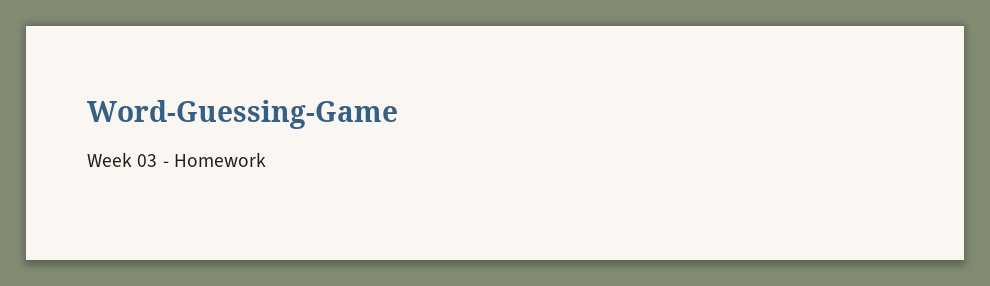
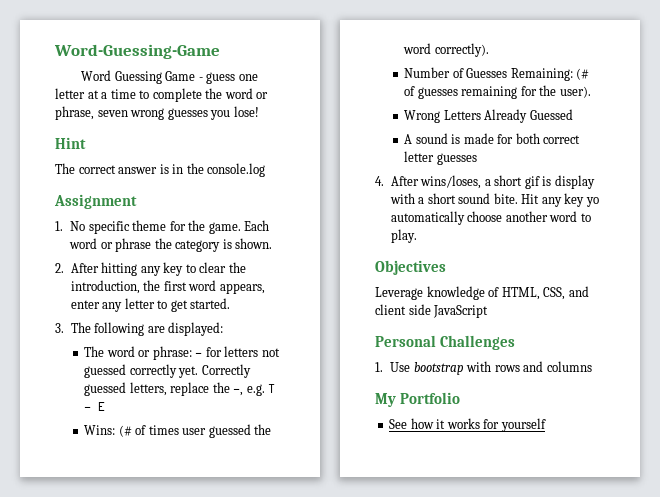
[87,153,266,167] Week 03 - Homework -> [81,70,258,84] [55,88,269,102] [55,106,259,120] [55,137,86,149] [55,163,266,177] [54,194,137,209] [55,220,270,234] [69,238,273,252] [55,262,246,276] [70,280,265,294] [70,298,231,312] [55,322,224,336] [84,346,280,360] [84,364,251,378] [84,382,276,396] [84,402,106,411] [84,424,272,438] [403,43,489,57] [404,67,590,81] [404,85,591,99] [404,109,573,123] [404,133,581,144] [404,151,477,165] [375,175,595,189] [389,193,599,207] [390,211,591,225] [390,229,417,243] [375,260,446,275] [375,286,589,300] [375,304,489,318] [375,335,516,350] [375,361,592,375] [375,392,461,407] [389,418,546,432] Word Guessing Game - guess one letter at a time to complete the word or phrase, seven wrong guesses you lose! // Hint // The correct answer is in the console.log // Assignment // 1. No specific theme for the game. Each word or phrase the category is shown. // 2. After hitting any key to clear the introduction, the first word appears, enter any letter to get started. // 3. The following are displayed: // The word or phrase: - for letters not guessed correctly yet. Correctly guessed letters, replace the -, e.g. T - E // Wins: (# of times user guessed the word correctly). // Number of Guesses Remaining: (# of guesses remaining for the user). // Wrong Letters Already Guessed // A sound is made for both correct letter guesses // 4. After wins/loses, a short gif is display with a short sound bite. Hit any key yo automatically choose another word to play. // Objectives // Leverage knowledge of HTML, CSS, and client side JavaScript // Personal Challenges // 1. Use bootstrap with rows and columns // My Portfolio // See how it works for yourself

